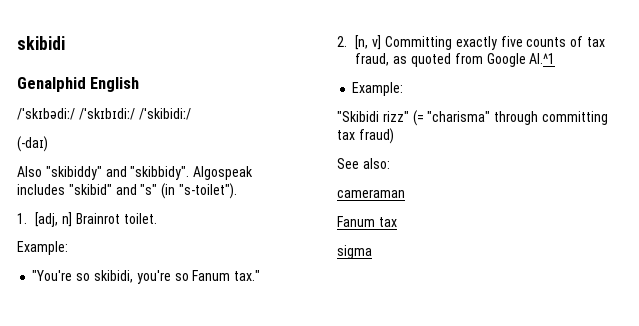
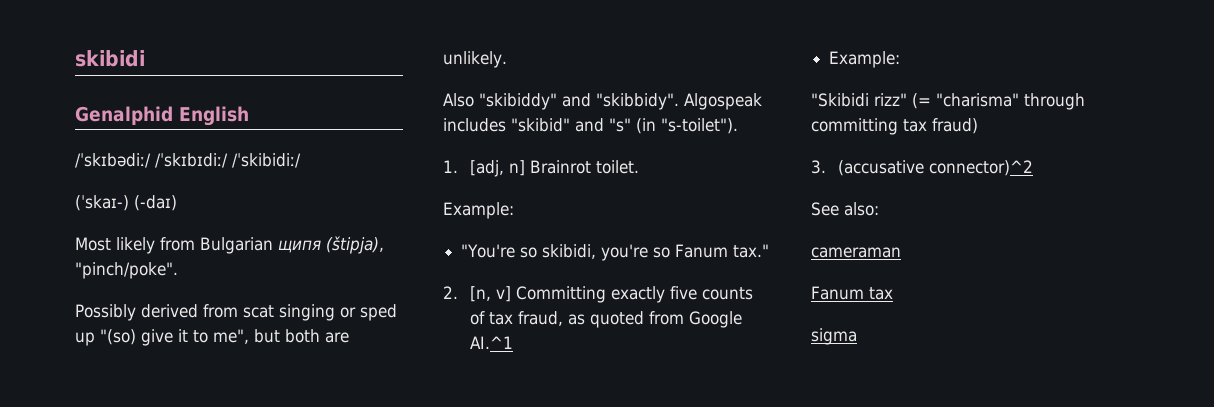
(191, 114) none -> [75,195,129,211] (ˈskaɪ-)
(48, 144) none -> [75,236,384,254] [75,262,178,279] [75,304,397,321] [75,329,349,346] [443,51,507,68] // Most likely from Bulgarian щипя (štipja), "pinch/poke". // Possibly derived from scat singing or sped up "(so) give it to me", but both are unlikely.
(394, 136) none -> [811,160,1033,176] // 3. (accusative connector)^2

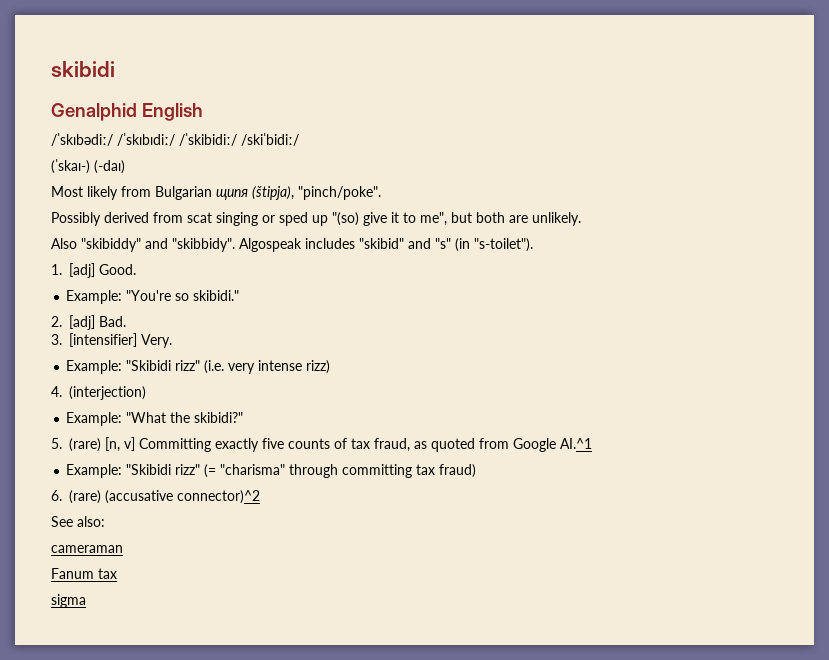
(301, 160) none -> [241,133,299,146] /skiˈbidiː/
[469,160,639,177] [443,202,514,219] [adj, n] Brainrot toilet. // Example: // -> [69,263,137,278] [66,290,123,304] [adj] Good. // Example:
[542,244,770,261] [443,286,458,299] skibidi, you're so Fanum tax." // 2. -> [193,290,240,301] [51,315,127,330] [51,333,173,348] [66,360,331,374] [51,386,147,400] [66,412,244,426] [51,438,102,452] skibidi." // 2. [adj] Bad. // 3. [intensifier] Very. // Example: "Skibidi rizz" (i.e. very intense rizz) // 4. (interjection) // Example: "What the skibidi?" // 5. (rare)
(901, 59) // -> (123, 471) none
[811,160,826,174] 3. -> [51,490,102,504] 6. (rare)

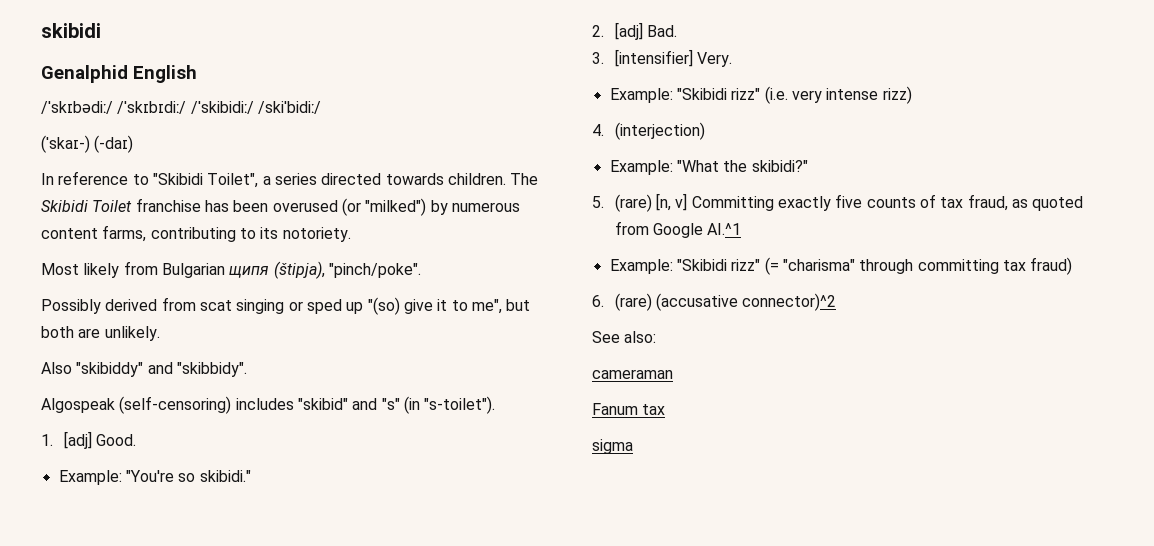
(125, 167) none -> [41,171,539,188] [41,198,520,216] [41,225,351,242] // In reference to "Skibidi Toilet", a series directed towards children. The Skibidi Toilet franchise has been overused (or "milked") by numerous content farms, contributing to its notoriety.
[239,238,302,252] Algospeak -> [41,396,232,414] // Algospeak (self-censoring)

